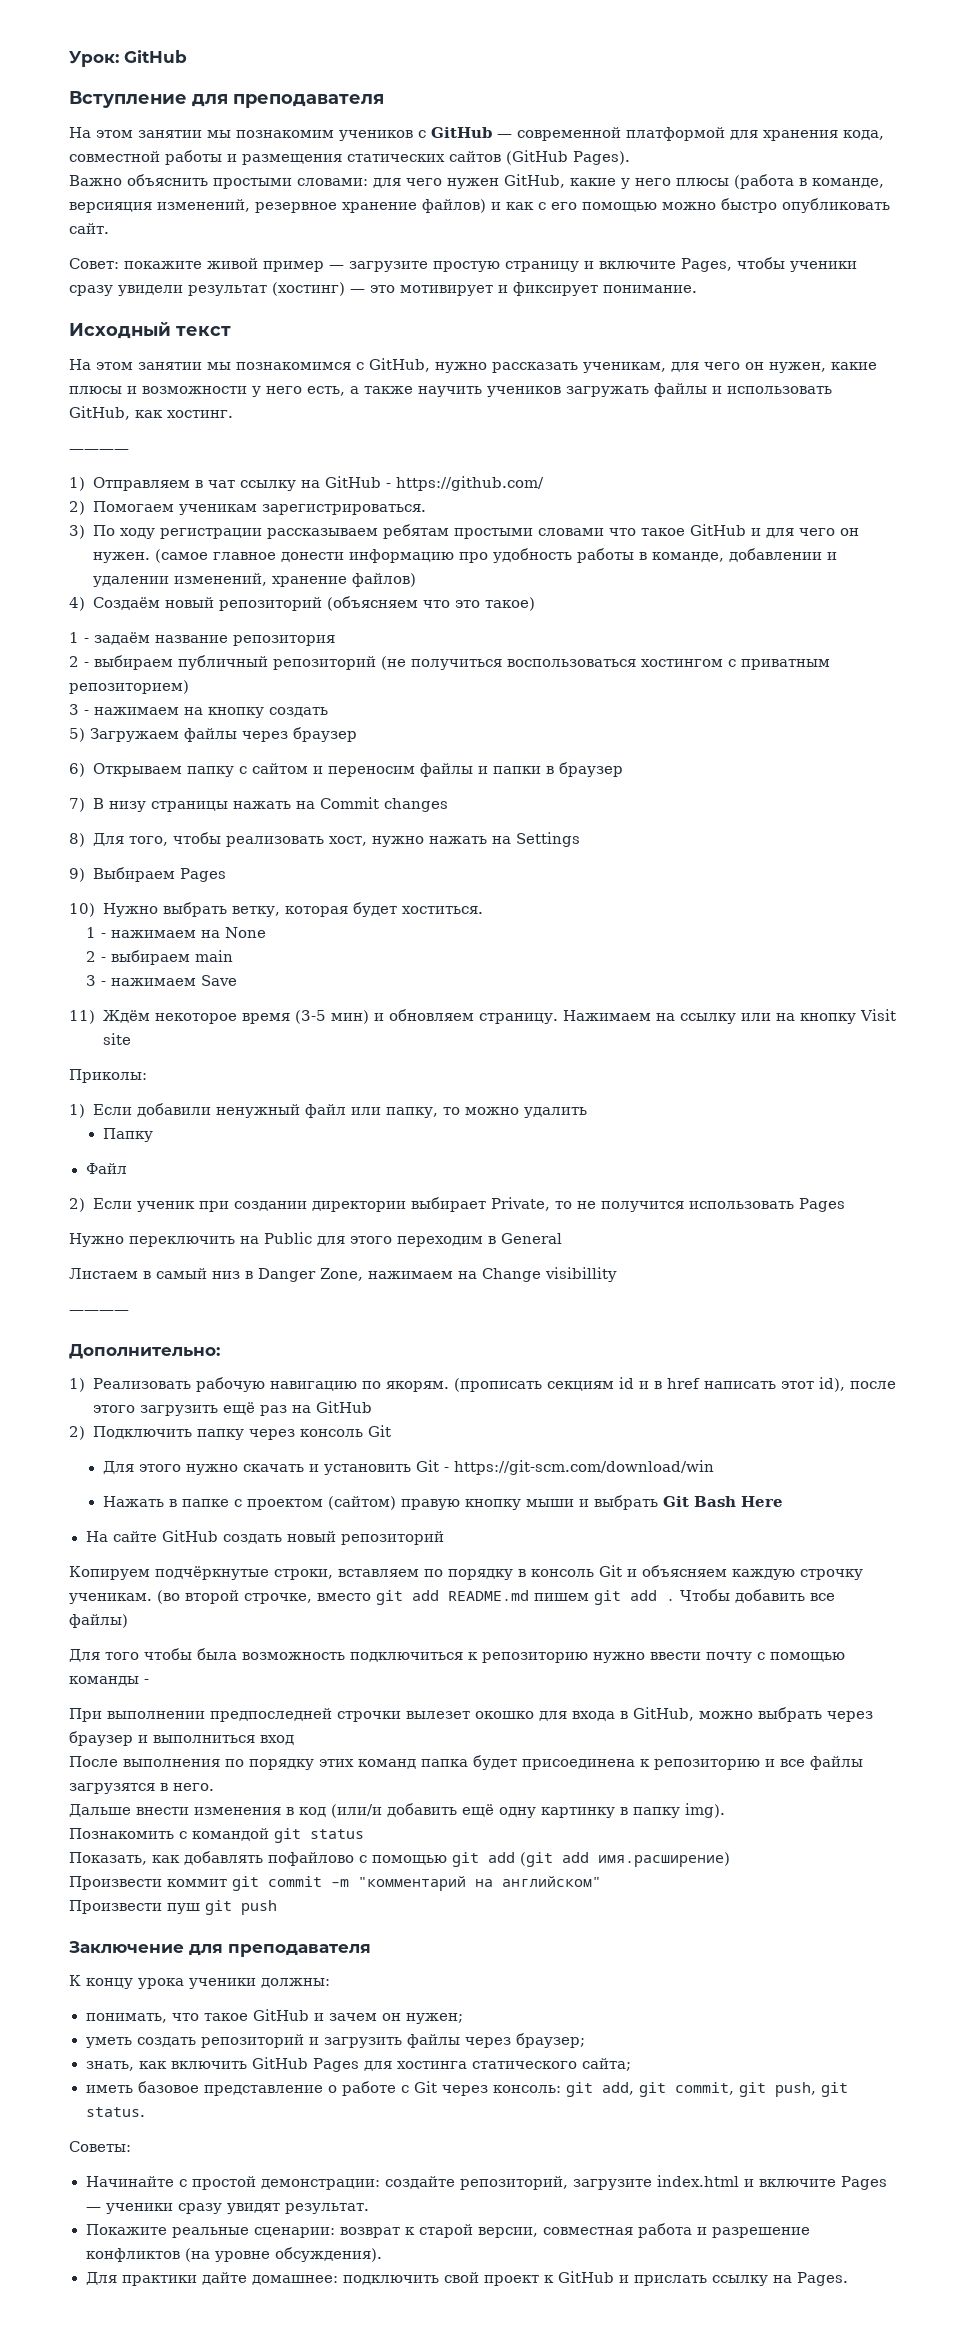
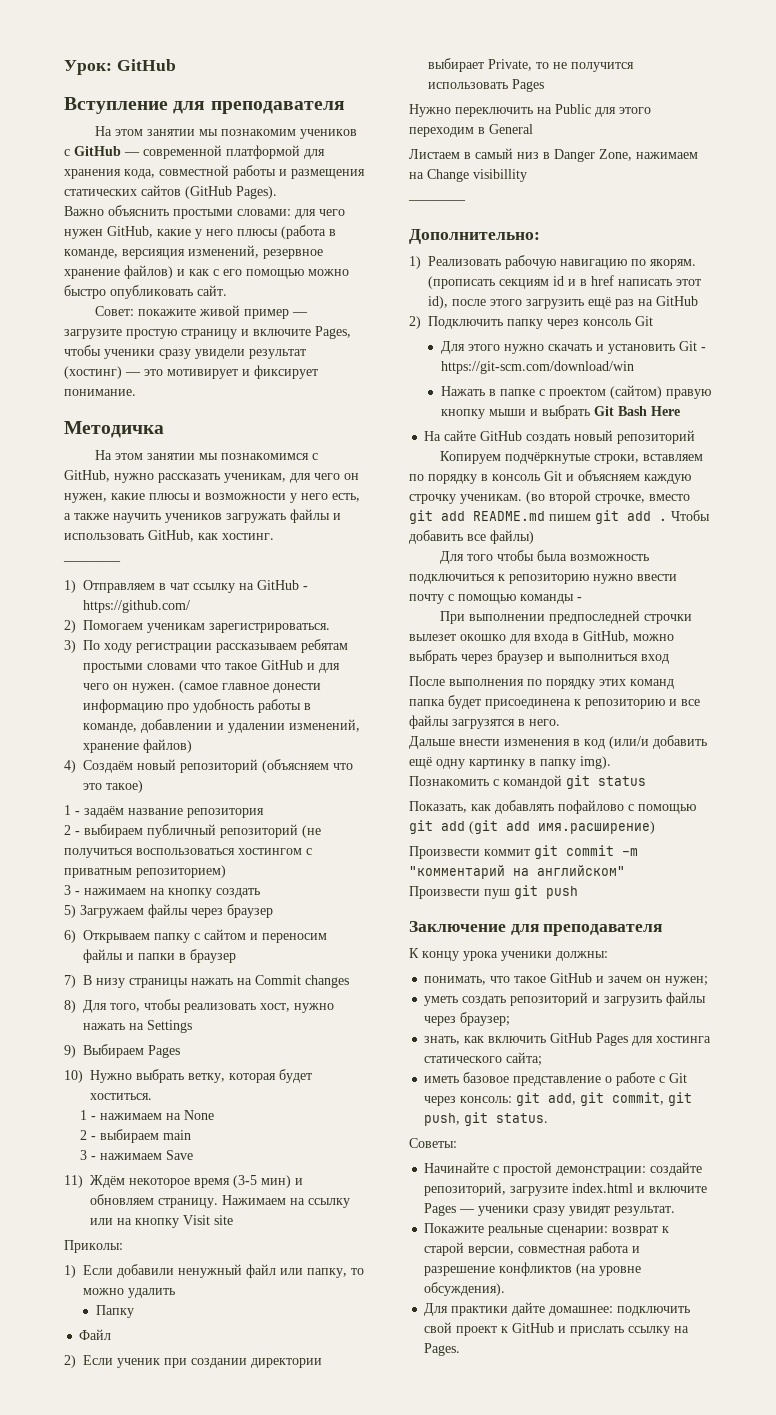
[69,322,231,339] Исходный текст -> [64,421,164,438] Методичка

